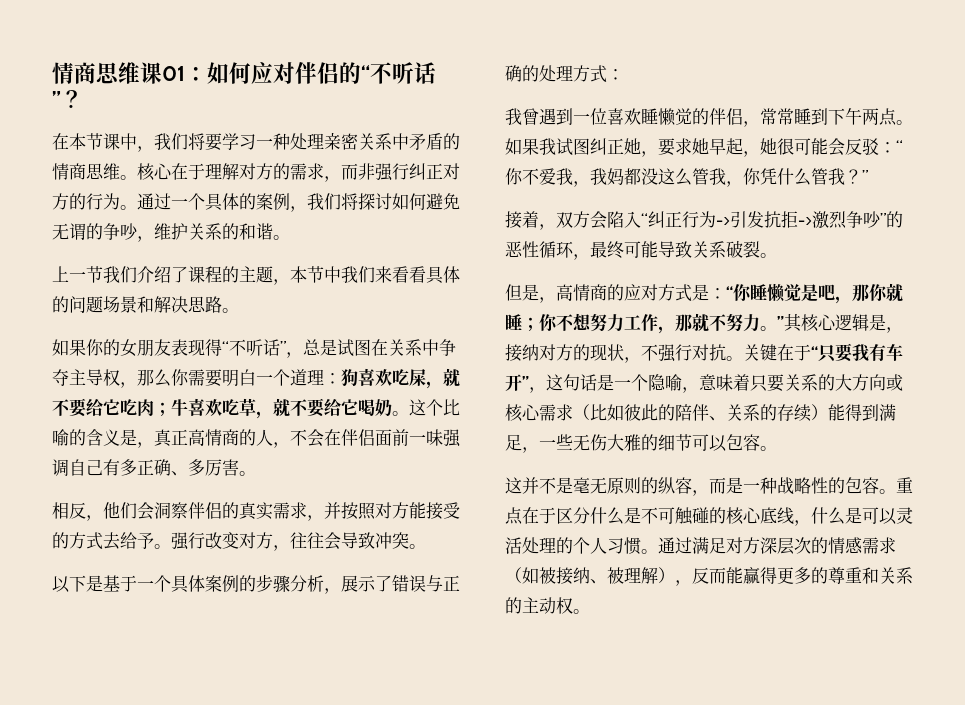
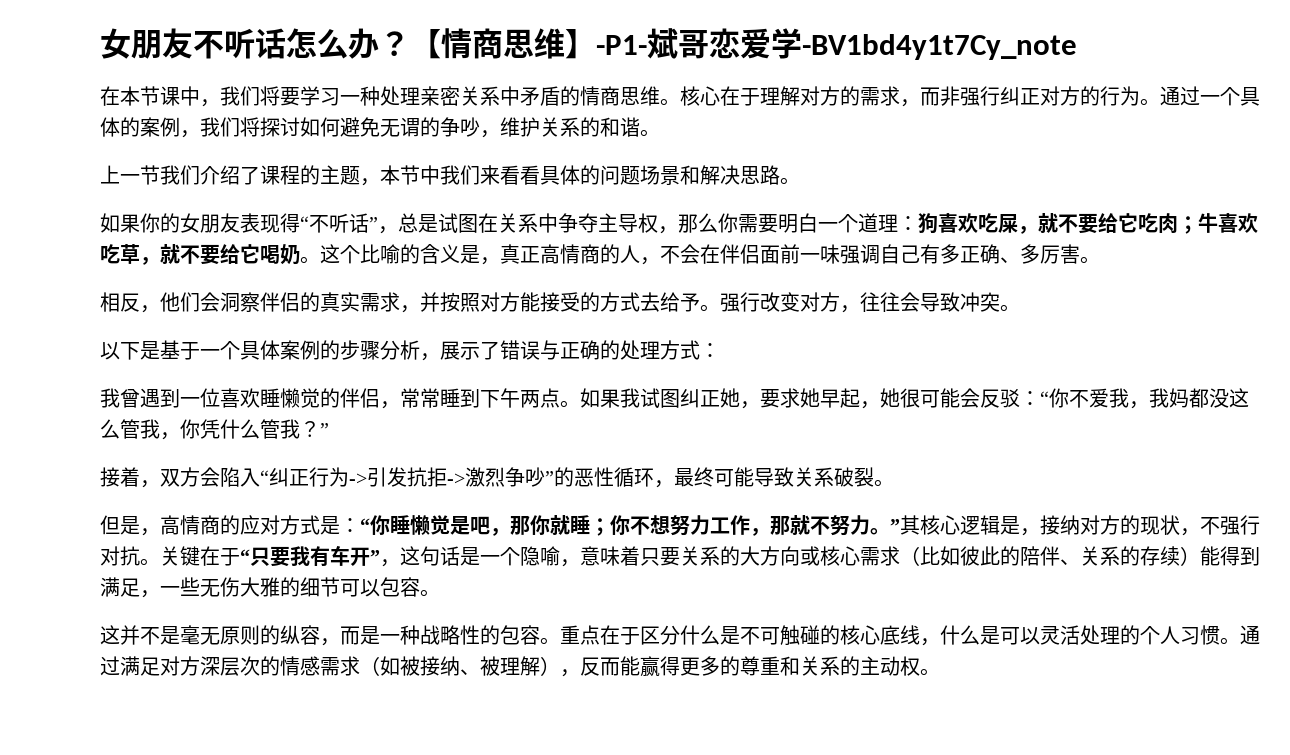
[52,61,436,84] [52,90,83,108] 情商思维课01：如何应对伴侣的“不听话”？ -> [100,28,1077,60] 女朋友不听话怎么办？【情商思维】-P1-斌哥恋爱学-BV1bd4y1t7Cy_note

